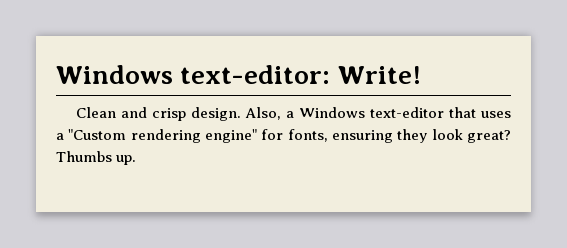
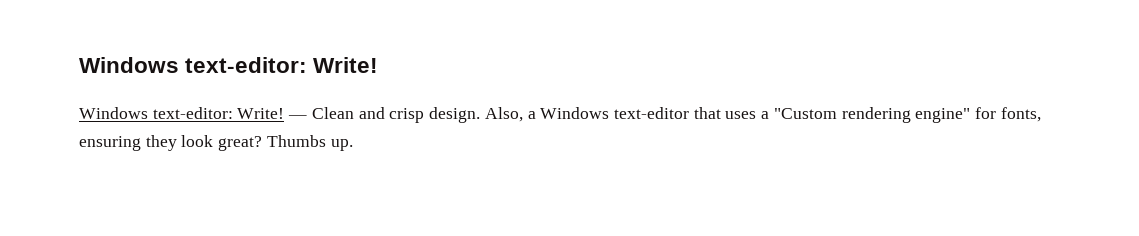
(421, 75) none -> [79,107,308,119] Windows text-editor: Write! —

